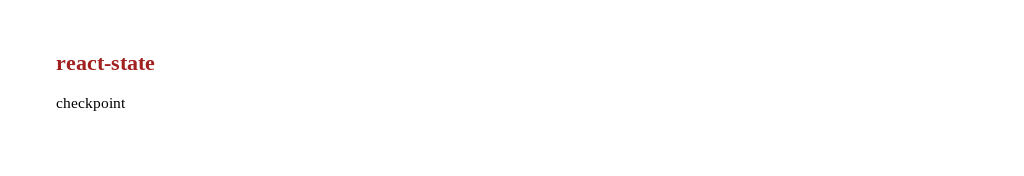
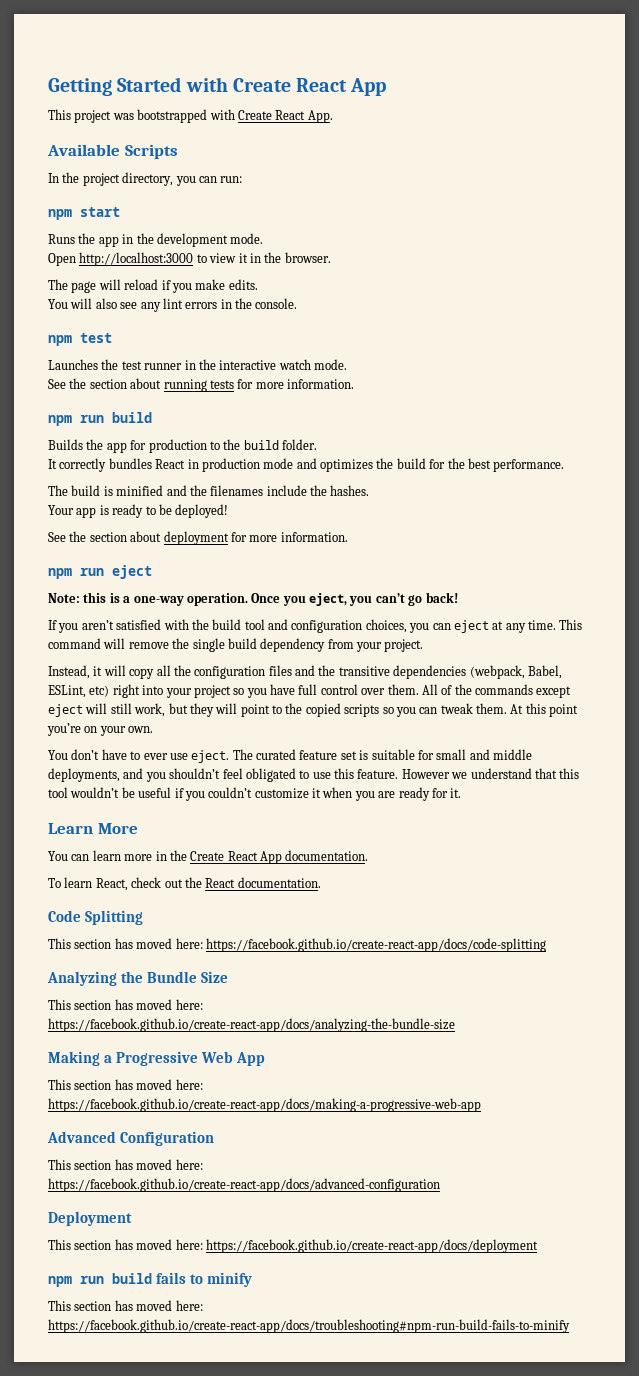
[56,58,155,70] [56,98,126,111] react-state // checkpoint -> [48,77,387,96] [48,109,333,123] [47,144,178,159] [48,172,243,186] [48,207,120,220] [48,233,264,247] [48,252,331,266] [48,279,258,293] [48,298,298,312] [48,333,112,346] [48,359,347,370] [48,378,354,392] [48,412,152,426] [48,439,317,453] [48,458,565,472] [48,485,370,496] [48,504,229,518] [48,531,348,545] [48,565,152,579] [48,592,458,606] [48,619,583,633] [48,638,424,652] [48,665,562,679] [48,684,572,698] [48,703,579,717] [47,723,154,736] [48,749,532,763] [48,768,580,782] [48,787,462,801] [48,823,138,834] [48,850,369,864] [48,877,321,891] [48,910,143,925] [48,938,546,952] [47,971,228,986] [48,999,203,1010] [48,1018,455,1032] [48,1051,265,1066] [48,1079,203,1090] [48,1098,481,1112] [47,1131,214,1146] [48,1159,203,1170] [48,1178,440,1192] [48,1211,132,1226] [48,1239,538,1253] [48,1272,252,1287] [48,1300,203,1311] [48,1319,570,1333] Getting Started with Create React App // This project was bootstrapped with Create React App. // Available Scripts // In the project directory, you can run: // npm start // Runs the app in the development mode. // Open http://localhost:3000 to view it in the browser. // The page will reload if you make edits. // You will also see any lint errors in the console. // npm test // Launches the test runner in the interactive watch mode. // See the section about running tests for more information. // npm run build // Builds the app for production to the build folder. // It correctly bundles React in production mode and optimizes the build for the best performance. // The build is minified and the filenames include the hashes. // Your app is ready to be deployed! // See the section about deployment for more information. // npm run eject // Note: this is a one-way operation. Once you eject, you can’t go back! // If you aren’t satisfied with the build tool and configuration choices, you can eject at any time. This command will remove the single build dependency from your project. // Instead, it will copy all the configuration files and the transitive dependencies (webpack, Babel, ESLint, etc) right into your project so you have full control over them. All of the commands except eject will still work, but they will point to the copied scripts so you can tweak them. At this point you’re on your own. // You don’t have to ever use eject. The curated feature set is suitable for small and middle deployments, and you shouldn’t feel obligated to use this feature. However we understand that this tool wouldn’t be useful if you couldn’t customize it when you are ready for it. // Learn More // You can learn more in the Create React App documentation. // To learn React, check out the React documentation. // Code Splitting // This section has moved here: https://facebook.github.io/create-react-app/docs/code-splitting // Analyzing the Bundle Size // This section has moved here: https://facebook.github.io/create-react-app/docs/analyzing-the-bundle-size // Making a Progressive Web App // This section has moved here: https://facebook.github.io/create-react-app/docs/making-a-progressive-web-app // Advanced Configuration // This section has moved here: https://facebook.github.io/create-react-app/docs/advanced-configuration // Deployment // This section has moved here: https://facebook.github.io/create-react-app/docs/deployment // npm run build fails to minify // This section has moved here: https://facebook.github.io/create-react-app/docs/troubleshooting#npm-run-build-fails-to-minify

